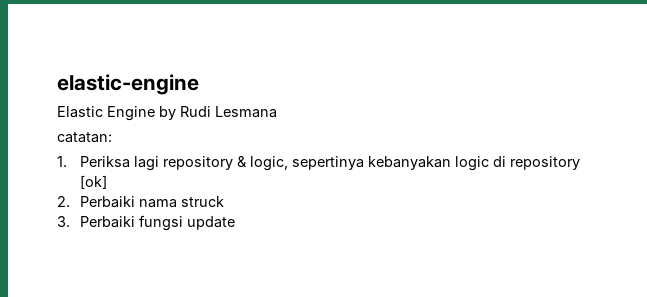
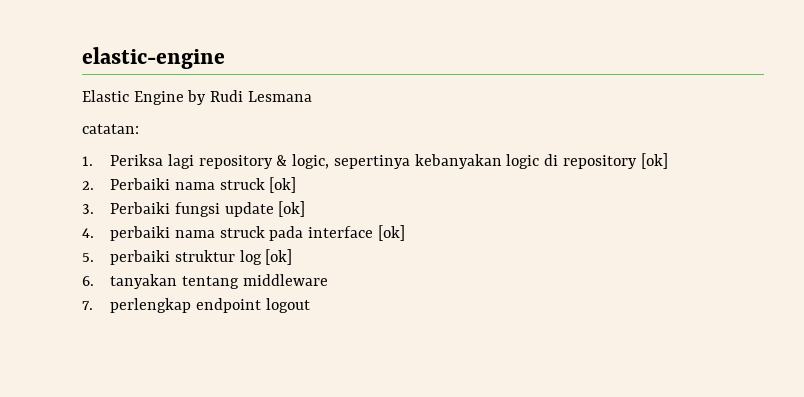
(225, 201) none -> [269,177,297,193] [ok]
(236, 223) none -> [278,201,306,217] [82,225,405,241] [82,249,293,265] [82,274,328,289] [82,298,310,313] [ok] // 4. perbaiki nama struck pada interface [ok] // 5. perbaiki struktur log [ok] // 6. tanyakan tentang middleware // 7. perlengkap endpoint logout

